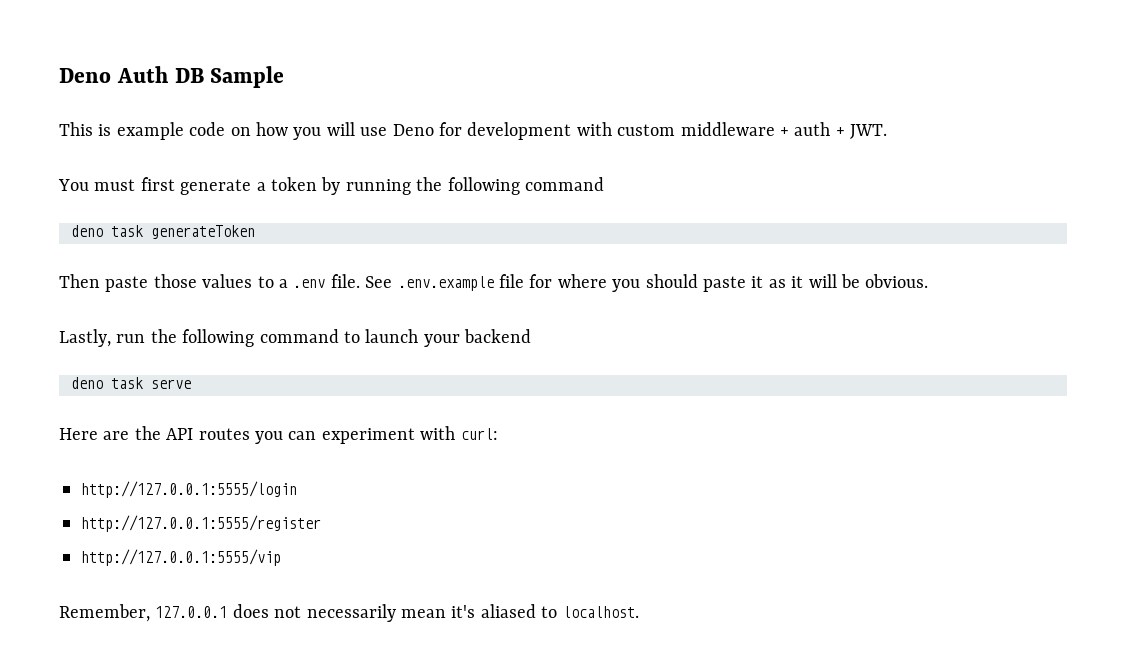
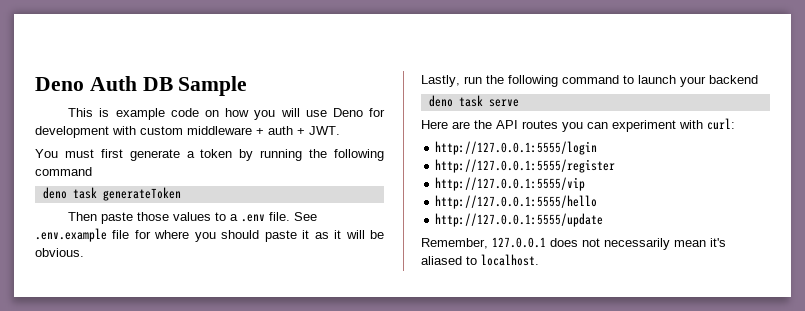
(281, 557) none -> [435,195,598,209] [435,213,604,227] // http://127.0.0.1:5555/hello // http://127.0.0.1:5555/update

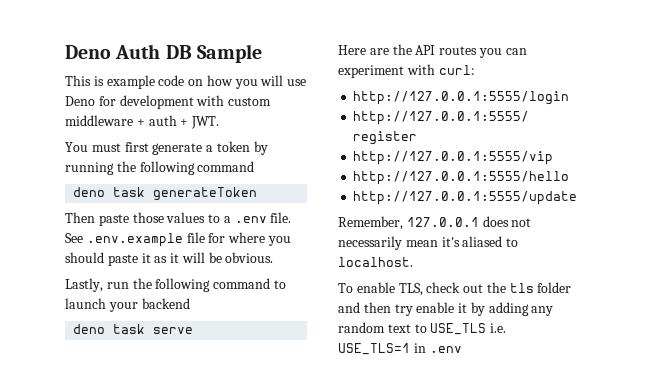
(539, 260) none -> [338,282,572,296] [338,302,554,316] [338,322,507,335] [338,343,462,355] // To enable TLS, check out the tls folder and then try enable it by adding any random text to USE_TLS i.e. USE_TLS=1 in .env

